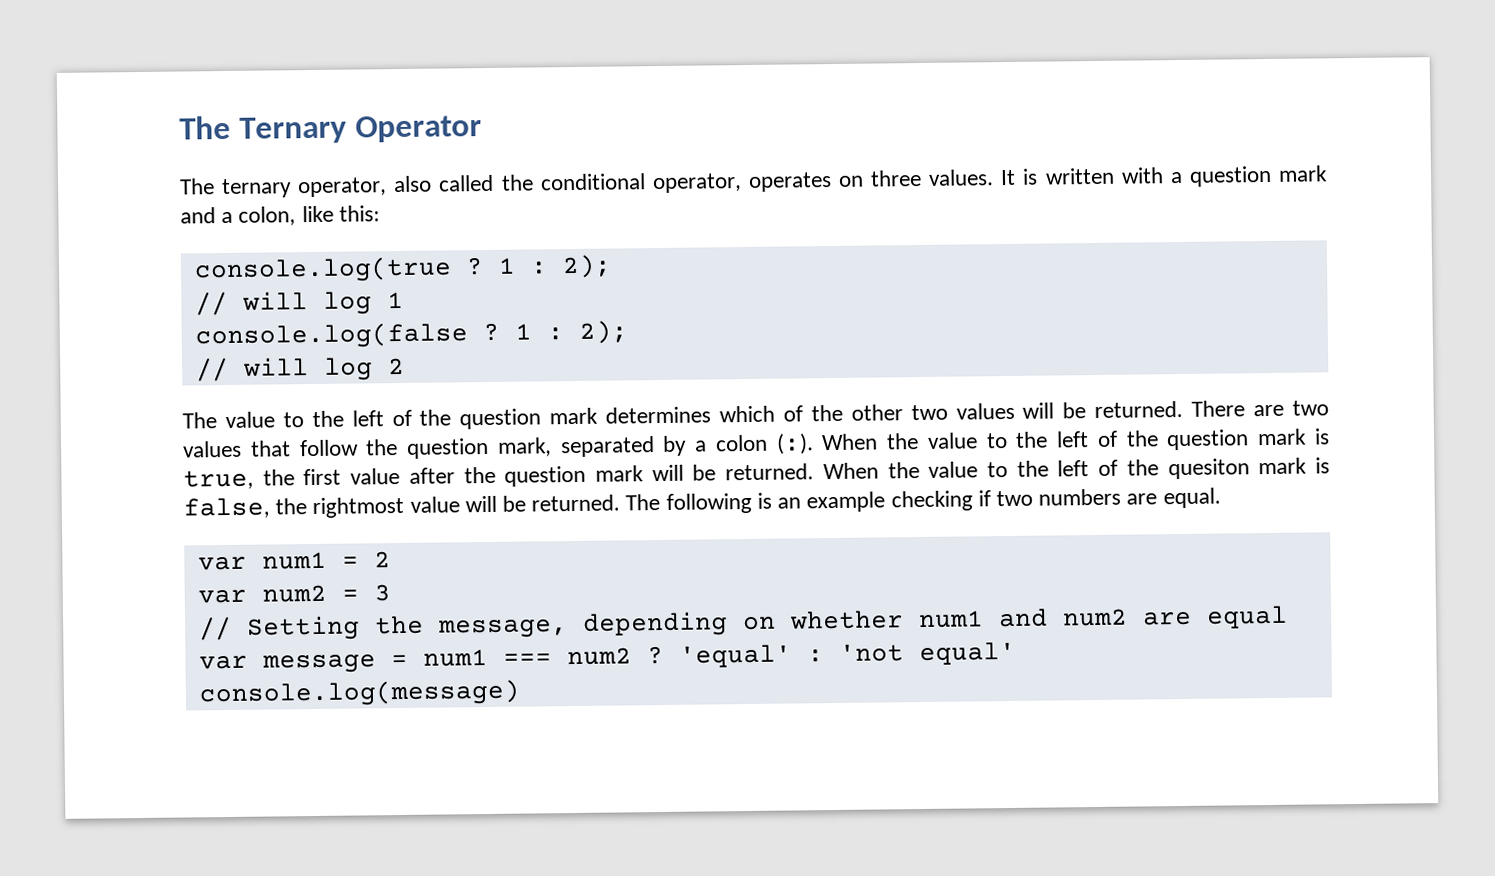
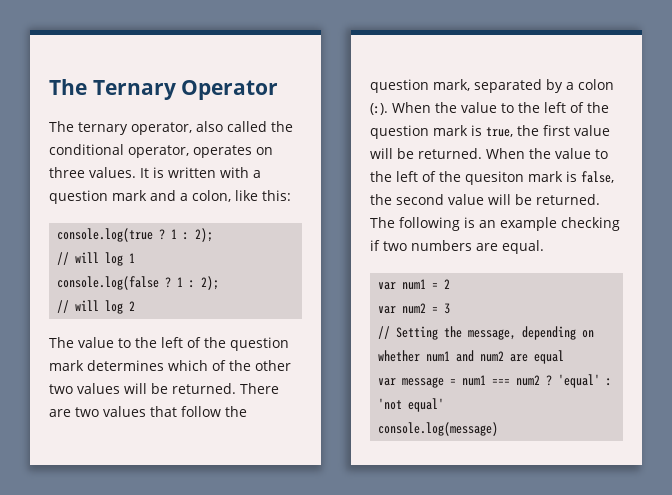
[408,465,644,487] after the question mark -> (610, 130) none
[312,496,405,519] rightmost -> [396,194,444,205] second

